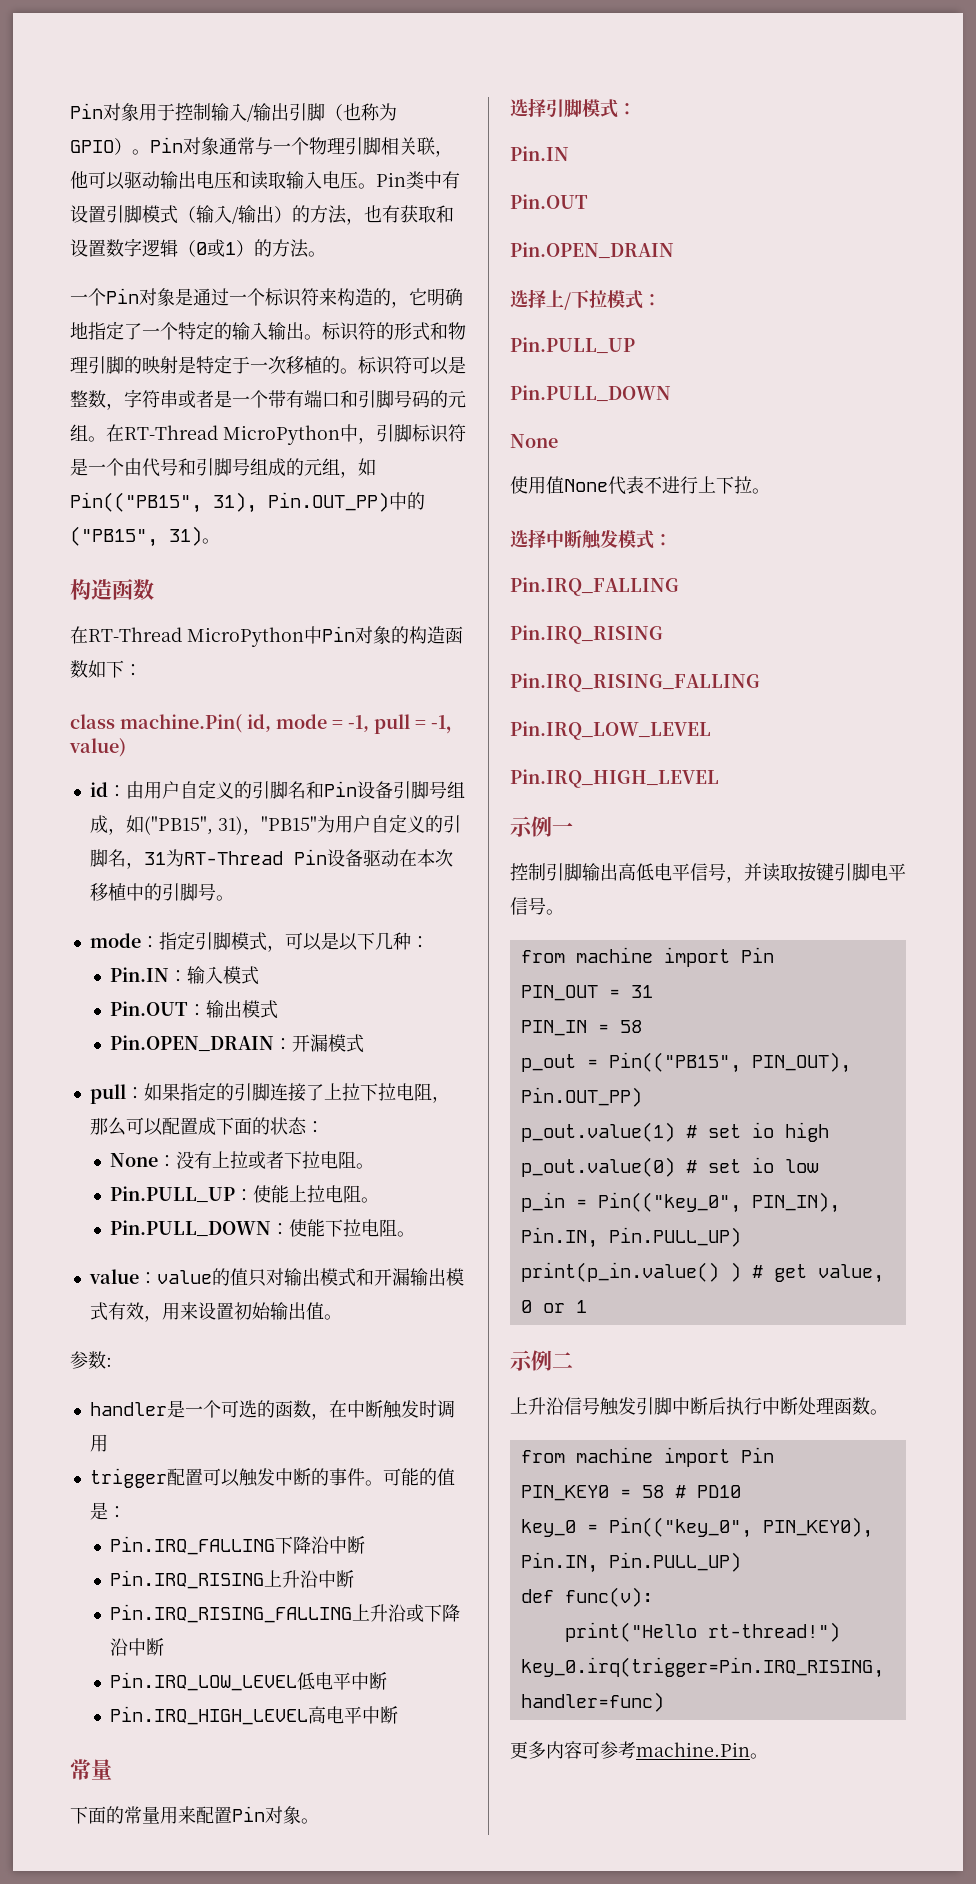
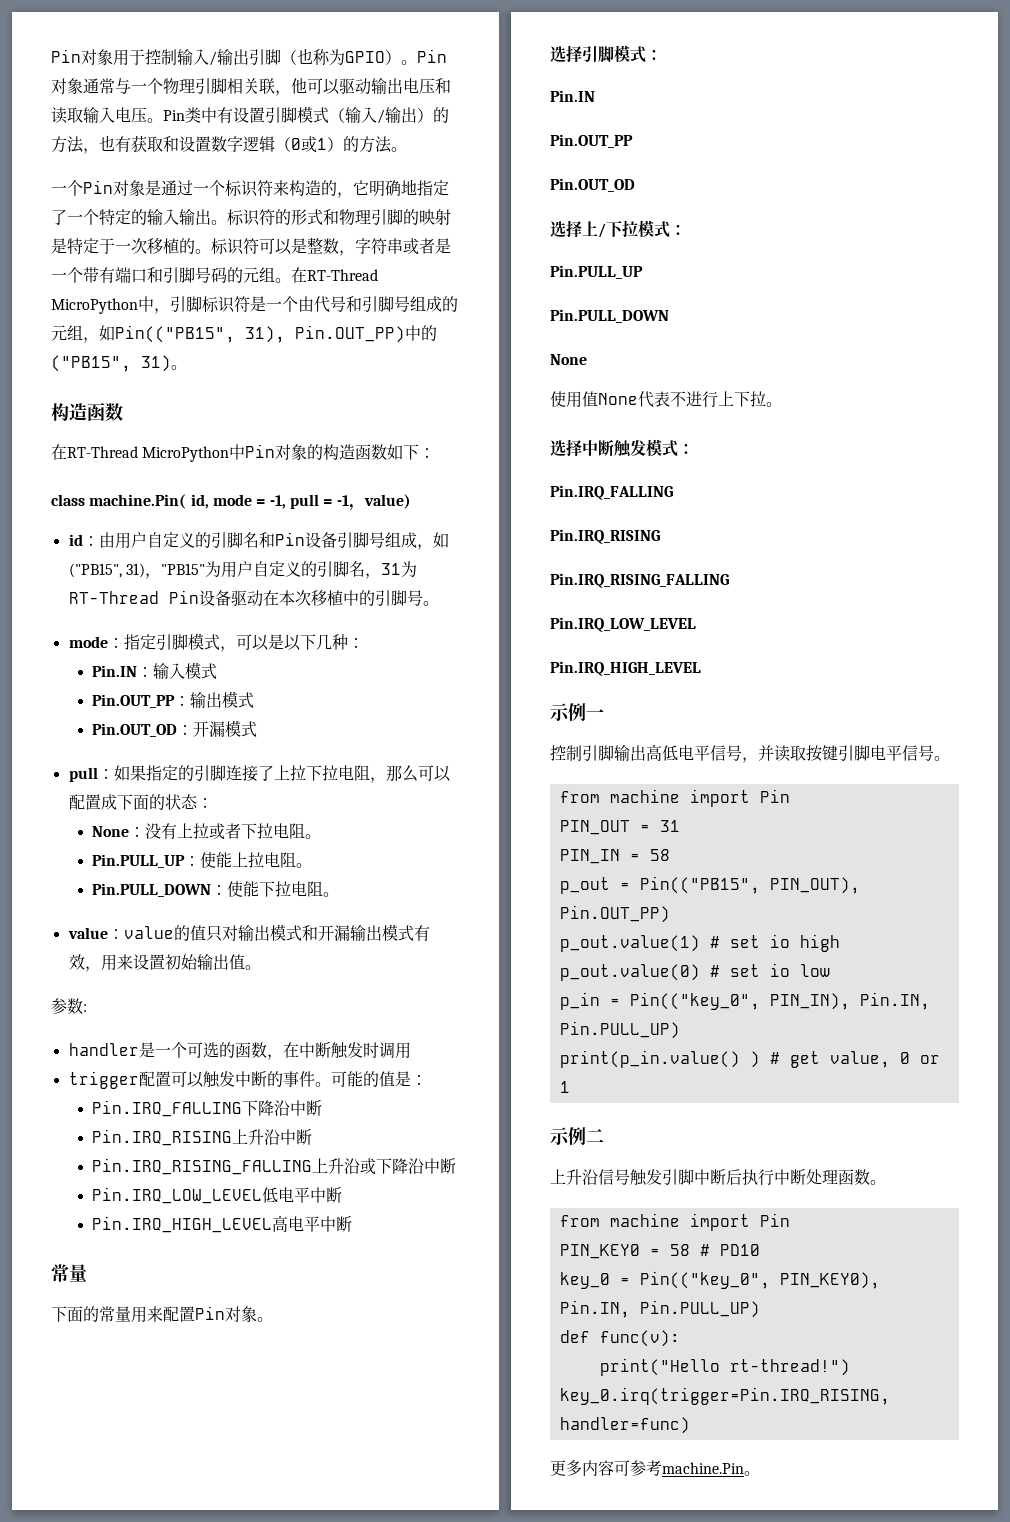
[110,1001,189,1016] Pin.OUT -> [92,694,176,708] Pin.OUT_PP
[110,1035,275,1052] Pin.OPEN_DRAIN -> [92,723,178,737] Pin.OUT_OD
[510,194,588,209] [510,242,674,259] Pin.OUT // Pin.OPEN_DRAIN -> [550,134,633,148] [550,178,635,192] Pin.OUT_PP // Pin.OUT_OD

